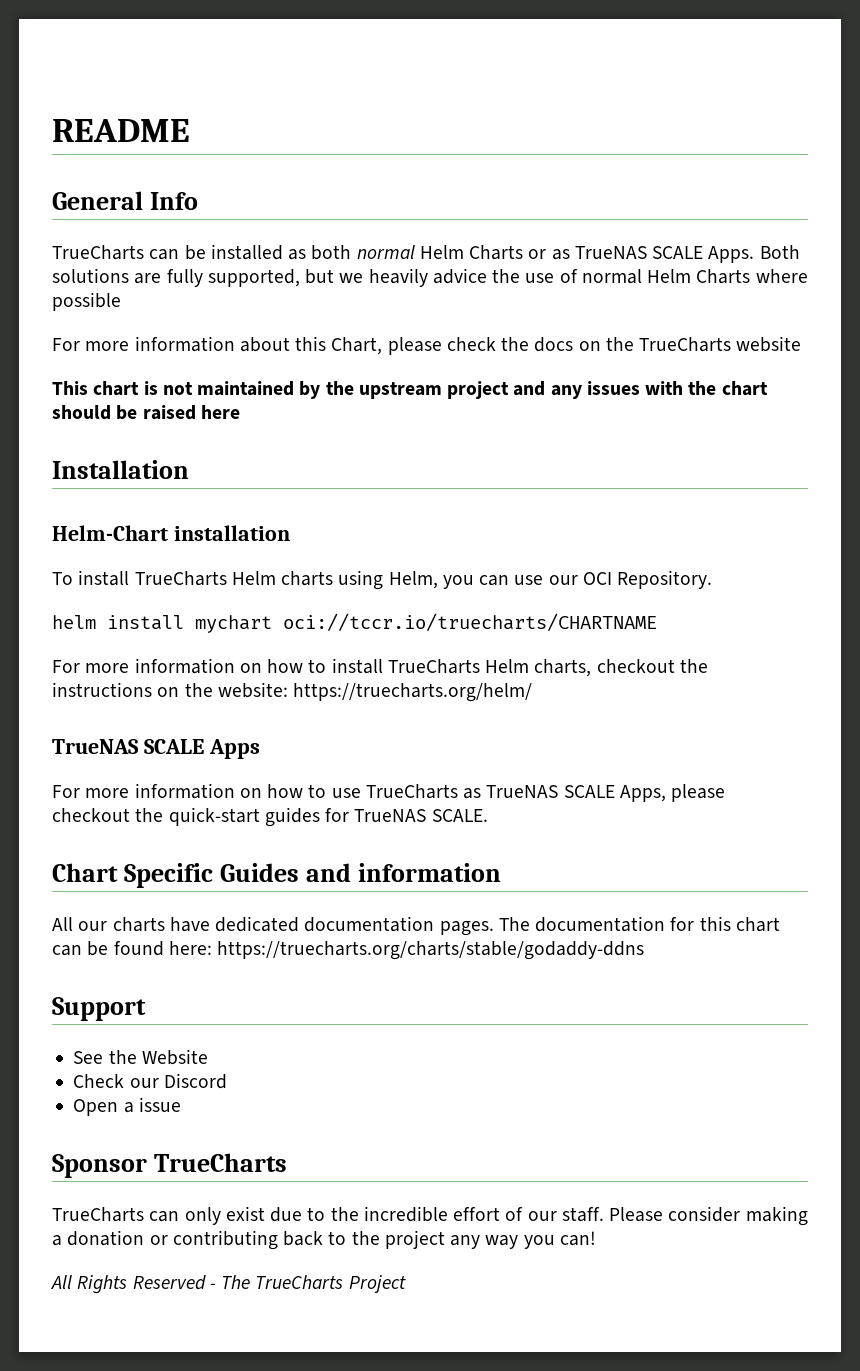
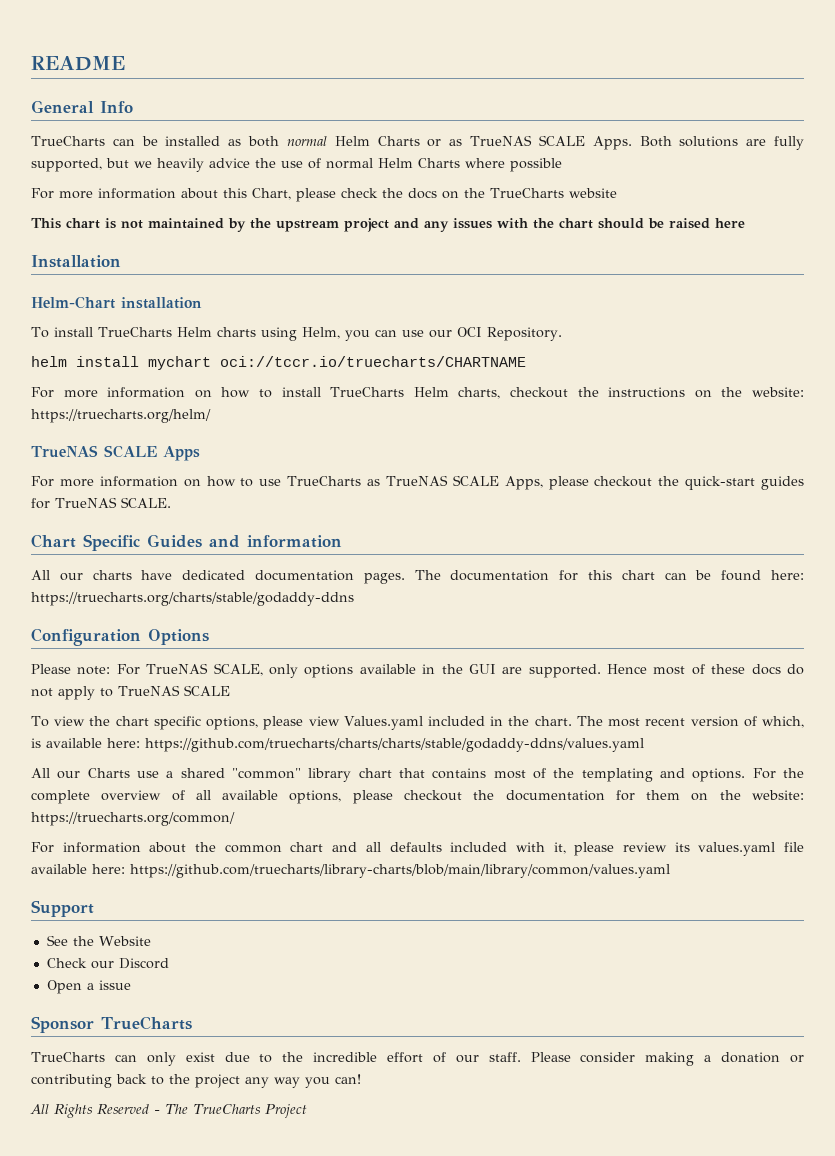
(645, 950) none -> [31,628,209,646] [31,663,805,678] [31,685,230,700] [31,716,805,730] [31,738,644,752] [31,768,805,782] [31,790,805,804] [31,812,235,826] [31,842,804,856] [31,864,670,878] // Configuration Options // Please note: For TrueNAS SCALE, only options available in the GUI are supported. Hence most of these docs do not apply to TrueNAS SCALE // To view the chart specific options, please view Values.yaml included in the chart. The most recent version of which, is available here: https://github.com/truecharts/charts/charts/stable/godaddy-ddns/values.yaml // All our Charts use a shared "common" library chart that contains most of the templating and options. For the complete overview of all available options, please checkout the documentation for them on the website: https://truecharts.org/common/ // For information about the common chart and all defaults included with it, please review its values.yaml file available here: https://github.com/truecharts/library-charts/blob/main/library/common/values.yaml

